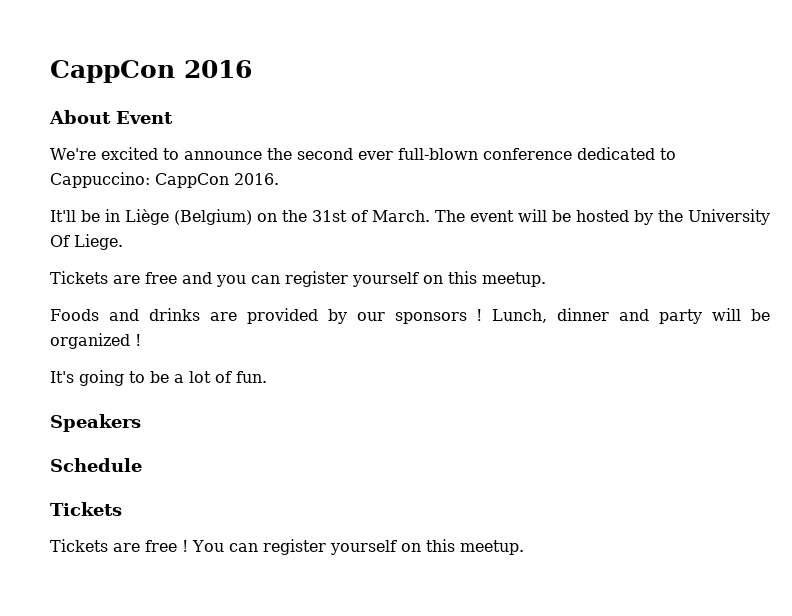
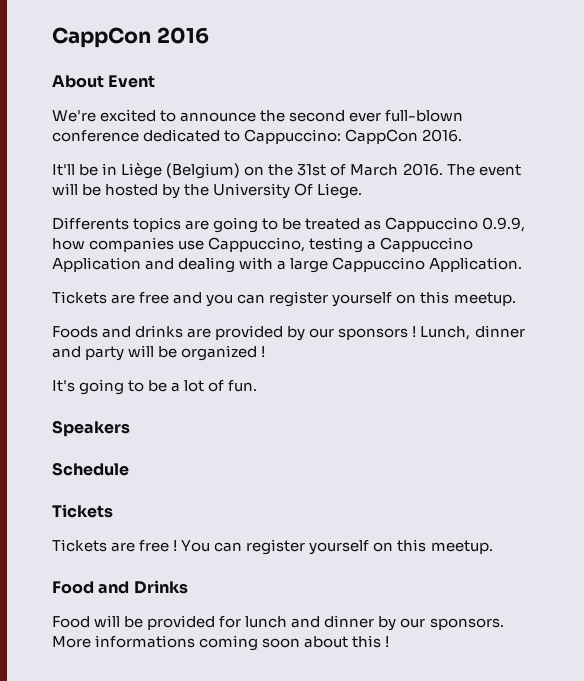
[372,210,430,222] March. -> [350,163,443,176] March 2016.
(123, 242) none -> [52,217,526,233] [52,237,474,253] [52,257,523,273] // Differents topics are going to be treated as Cappuccino 0.9.9, how companies use Cappuccino, testing a Cappuccino Application and dealing with a large Cappuccino Application.
(524, 547) none -> [52,580,188,594] [52,615,504,631] [52,635,390,651] // Food and Drinks // Food will be provided for lunch and dinner by our sponsors. More informations coming soon about this !

